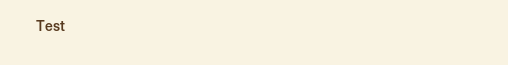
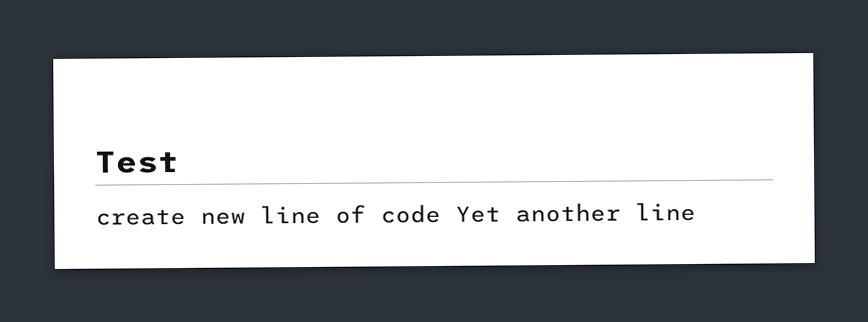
(65, 25) none -> [95,201,696,226] // create new line of code Yet another line

